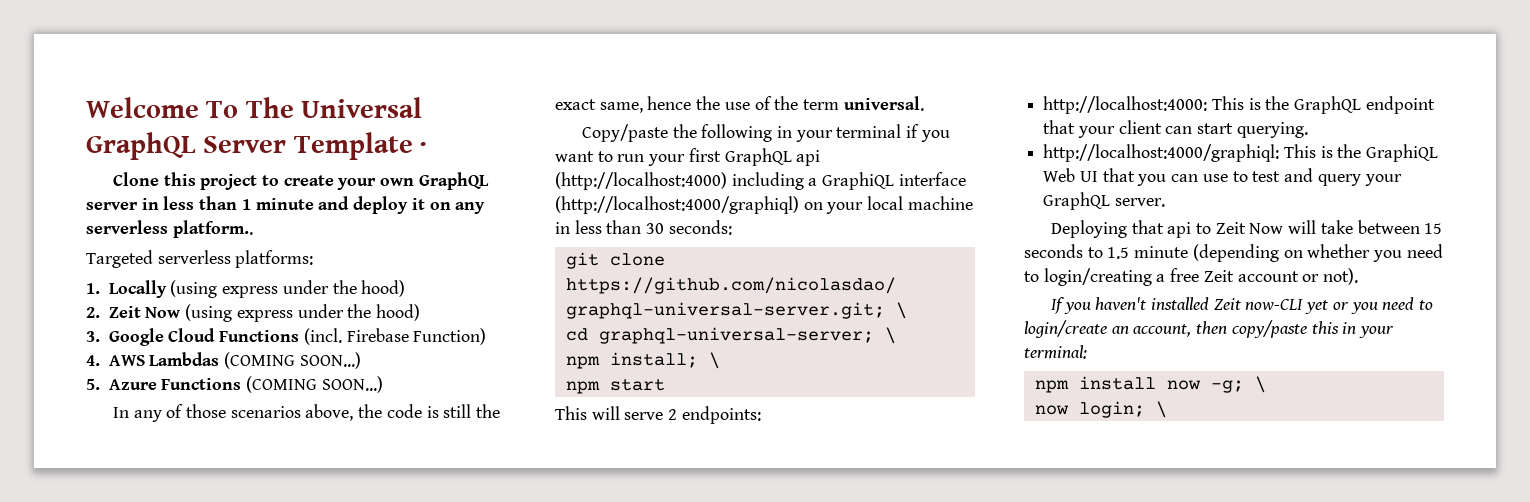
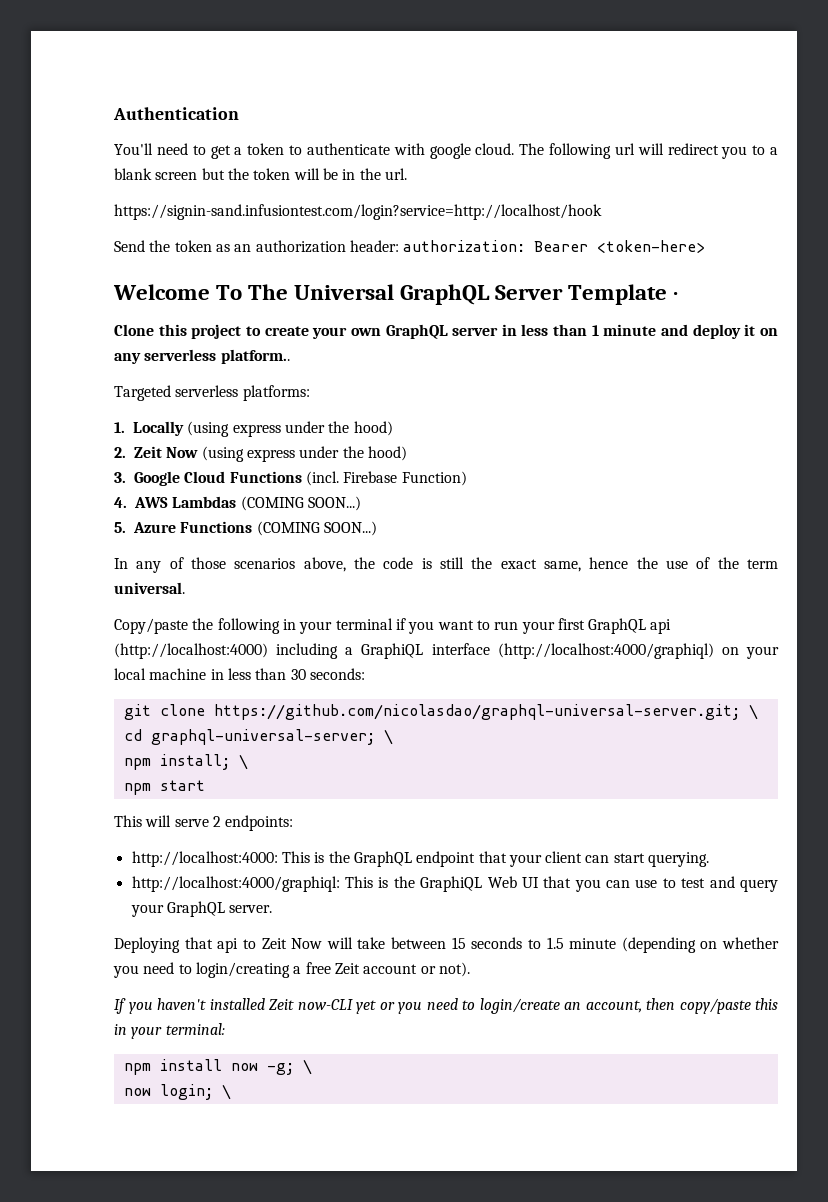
(86, 107) none -> [113,107,239,120] [114,143,779,159] [114,168,407,180] [114,204,602,220] [114,240,706,253] Authentication // You'll need to get a token to authenticate with google cloud. The following url will redirect you to a blank screen but the token will be in the url. // https://signin-sand.infusiontest.com/login?service=http://localhost/hook // Send the token as an authorization header: authorization: Bearer <token-here> //

